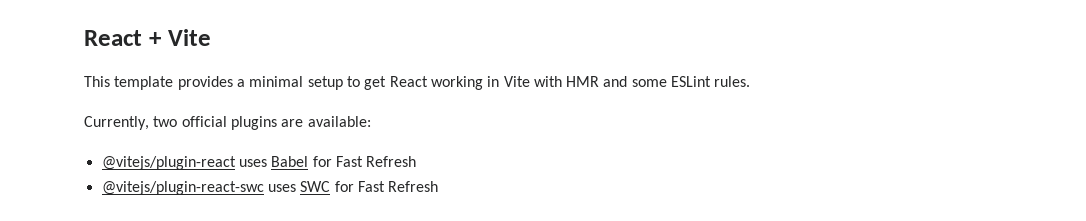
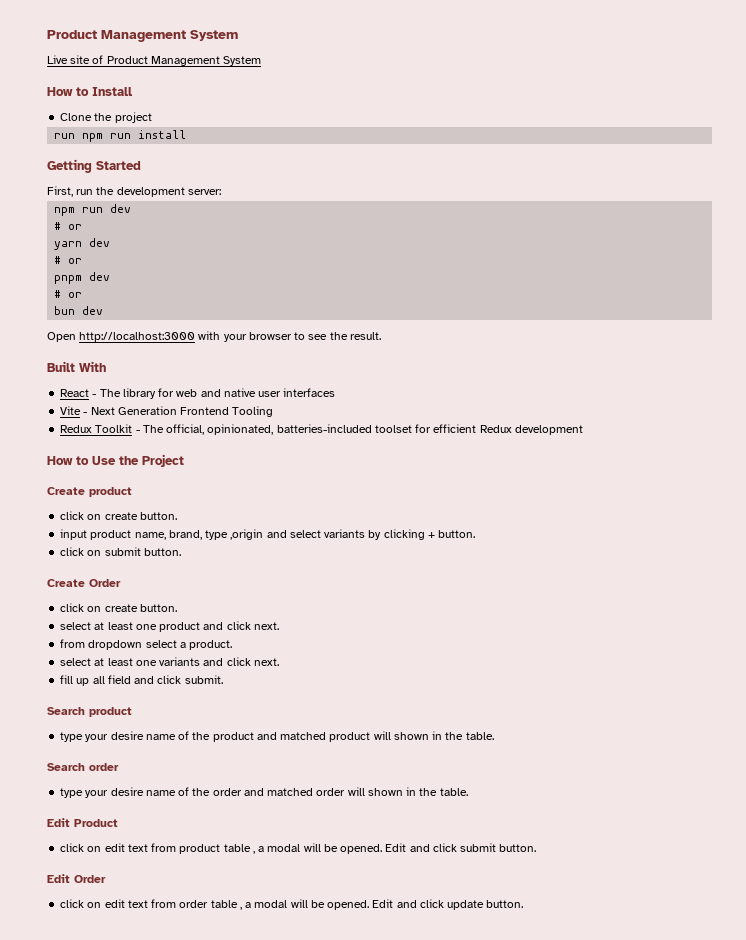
[84,29,211,46] [84,76,751,90] [84,116,371,130] [101,156,417,170] [101,181,439,195] React + Vite // This template provides a minimal setup to get React working in Vite with HMR and some ESLint rules. // Currently, two official plugins are available: // @vitejs/plugin-react uses Babel for Fast Refresh // @vitejs/plugin-react-swc uses SWC for Fast Refresh -> [47,30,238,42] [47,55,262,66] [47,87,133,96] [60,112,152,123] [54,130,187,142] [47,159,141,173] [47,186,221,197] [54,204,132,216] [54,222,83,230] [54,238,111,250] [54,256,83,264] [54,272,111,284] [54,290,83,298] [54,306,104,315] [47,331,381,342] [47,361,106,372] [60,388,336,399] [60,406,274,417] [60,424,583,435] [47,454,184,467] [47,487,132,497] [60,511,177,520] [60,529,476,540] [60,547,181,556] [47,579,121,587] [60,603,177,612] [60,621,279,632] [60,639,233,650] [60,657,279,666] [60,675,223,686] [47,707,132,717] [60,731,494,742] [47,763,119,771] [60,787,468,798] [47,818,118,827] [60,843,537,854] [47,874,106,883] [60,899,524,910] Product Management System // Live site of Product Management System // How to Install // Clone the project // run npm run install // Getting Started // First, run the development server: // npm run dev // # or // yarn dev // # or // pnpm dev // # or // bun dev // Open http://localhost:3000 with your browser to see the result. // Built With // React - The library for web and native user interfaces // Vite - Next Generation Frontend Tooling // Redux Toolkit - The official, opinionated, batteries-included toolset for efficient Redux development // How to Use the Project // Create product // click on create button. // input product name, brand, type ,origin and select variants by clicking + button. // click on submit button. // Create Order // click on create button. // select at least one product and click next. // from dropdown select a product. // select at least one variants and click next. // fill up all field and click submit. // Search product // type your desire name of the product and matched product will shown in the table. // Search order // type your desire name of the order and matched order will shown in the table. // Edit Product // click on edit text from product table , a modal will be opened. Edit and click submit button. // Edit Order // click on edit text from order table , a modal will be opened. Edit and click update button.

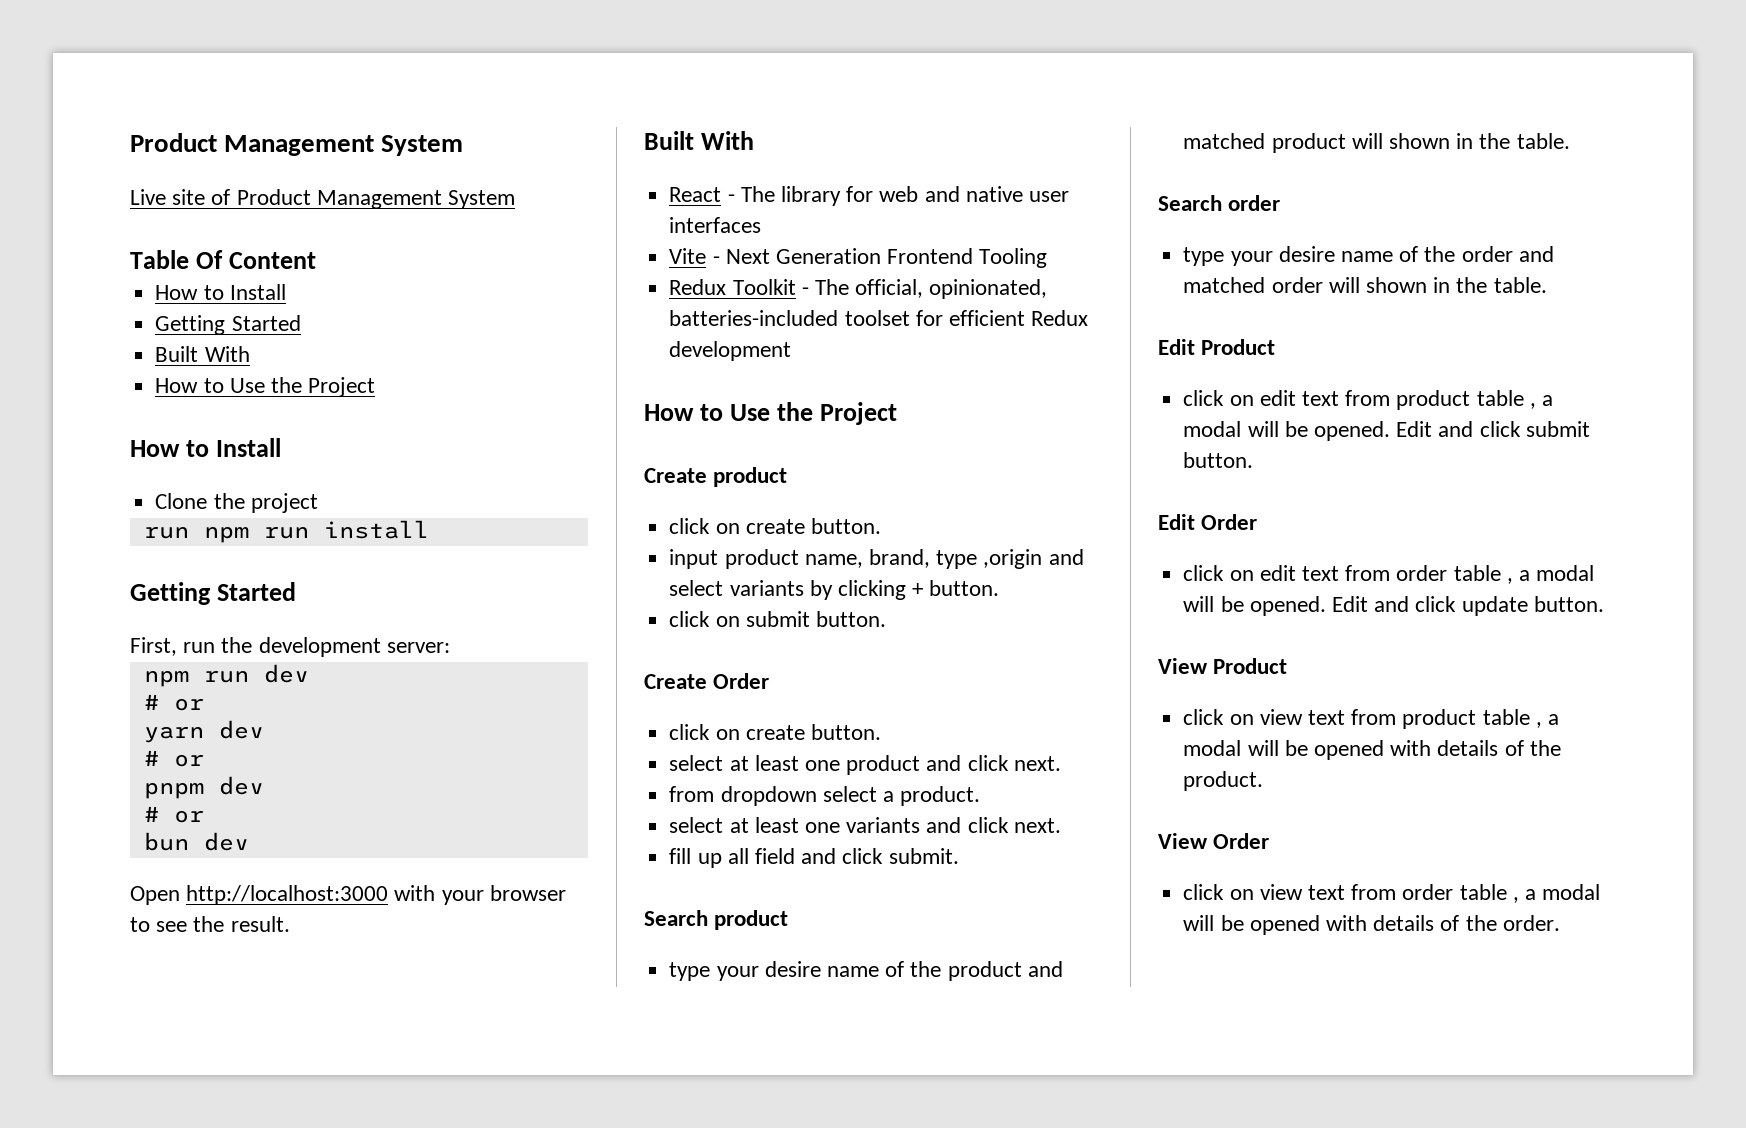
(262, 61) none -> [130,250,316,269] [155,284,286,300] [155,315,301,335] [155,346,250,362] [155,377,376,397] // Table Of Content // How to Install // Getting Started // Built With // How to Use the Project
(524, 904) none -> [1158,658,1288,674] [1183,709,1559,729] [1183,740,1561,760] [1183,771,1264,791] [1158,833,1270,849] [1183,884,1601,903] [1183,915,1560,935] // View Product // click on view text from product table , a modal will be opened with details of the product. // View Order // click on view text from order table , a modal will be opened with details of the order.

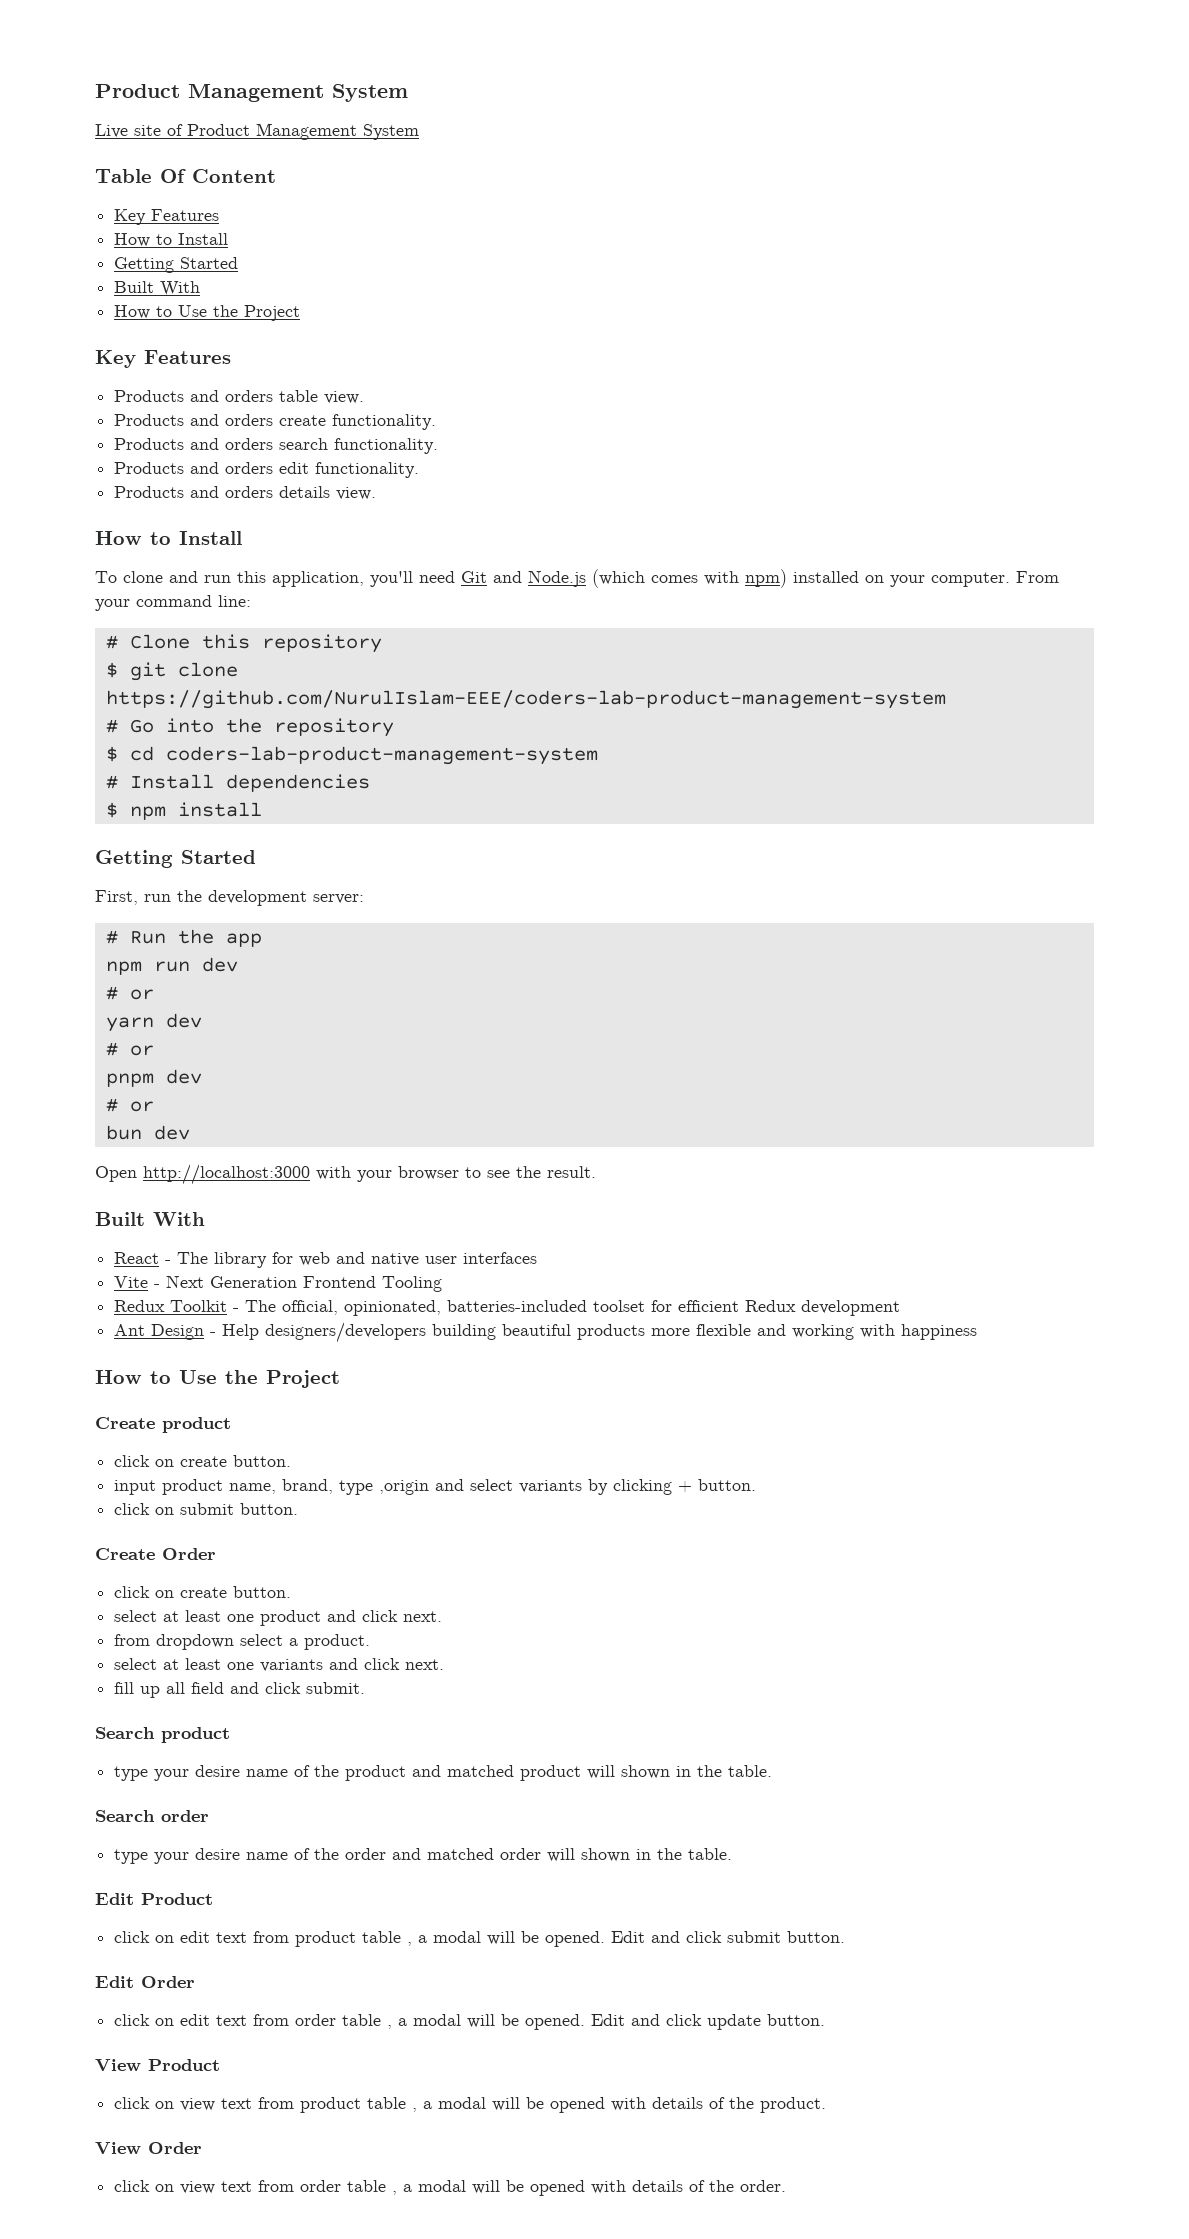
(316, 260) none -> [114,209,220,225] // Key Features
[130,438,281,457] [155,493,318,513] [143,526,309,543] How to Install // Clone the project // run npm run -> [95,350,231,368] [114,390,365,404] [114,414,437,430] [114,438,439,454] [114,462,420,478] [114,486,377,500] [95,531,242,545] [95,569,1059,588] [95,595,251,611] [105,634,382,653] [105,662,238,681] [105,690,946,709] [105,718,394,737] [105,746,598,765] [105,774,370,792] [105,802,166,820] Key Features // Products and orders table view. // Products and orders create functionality. // Products and orders search functionality. // Products and orders edit functionality. // Products and orders details view. // How to Install // To clone and run this application, you'll need Git and Node.js (which comes with npm) installed on your computer. From your command line: // # Clone this repository // $ git clone https://github.com/NurulIslam-EEE/coders-lab-product-management-system // # Go into the repository // $ cd coders-lab-product-management-system // # Install dependencies // $ npm
(450, 647) none -> [105,929,262,947] // # Run the app
(792, 351) none -> [114,1322,978,1343] // Ant Design - Help designers/developers building beautiful products more flexible and working with happiness

